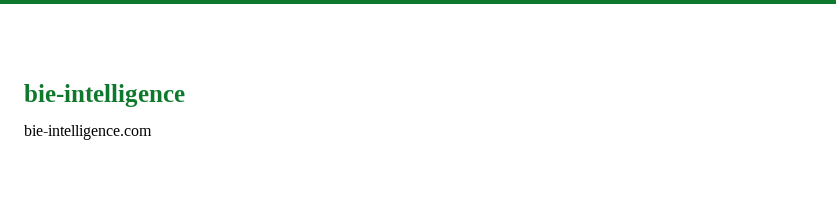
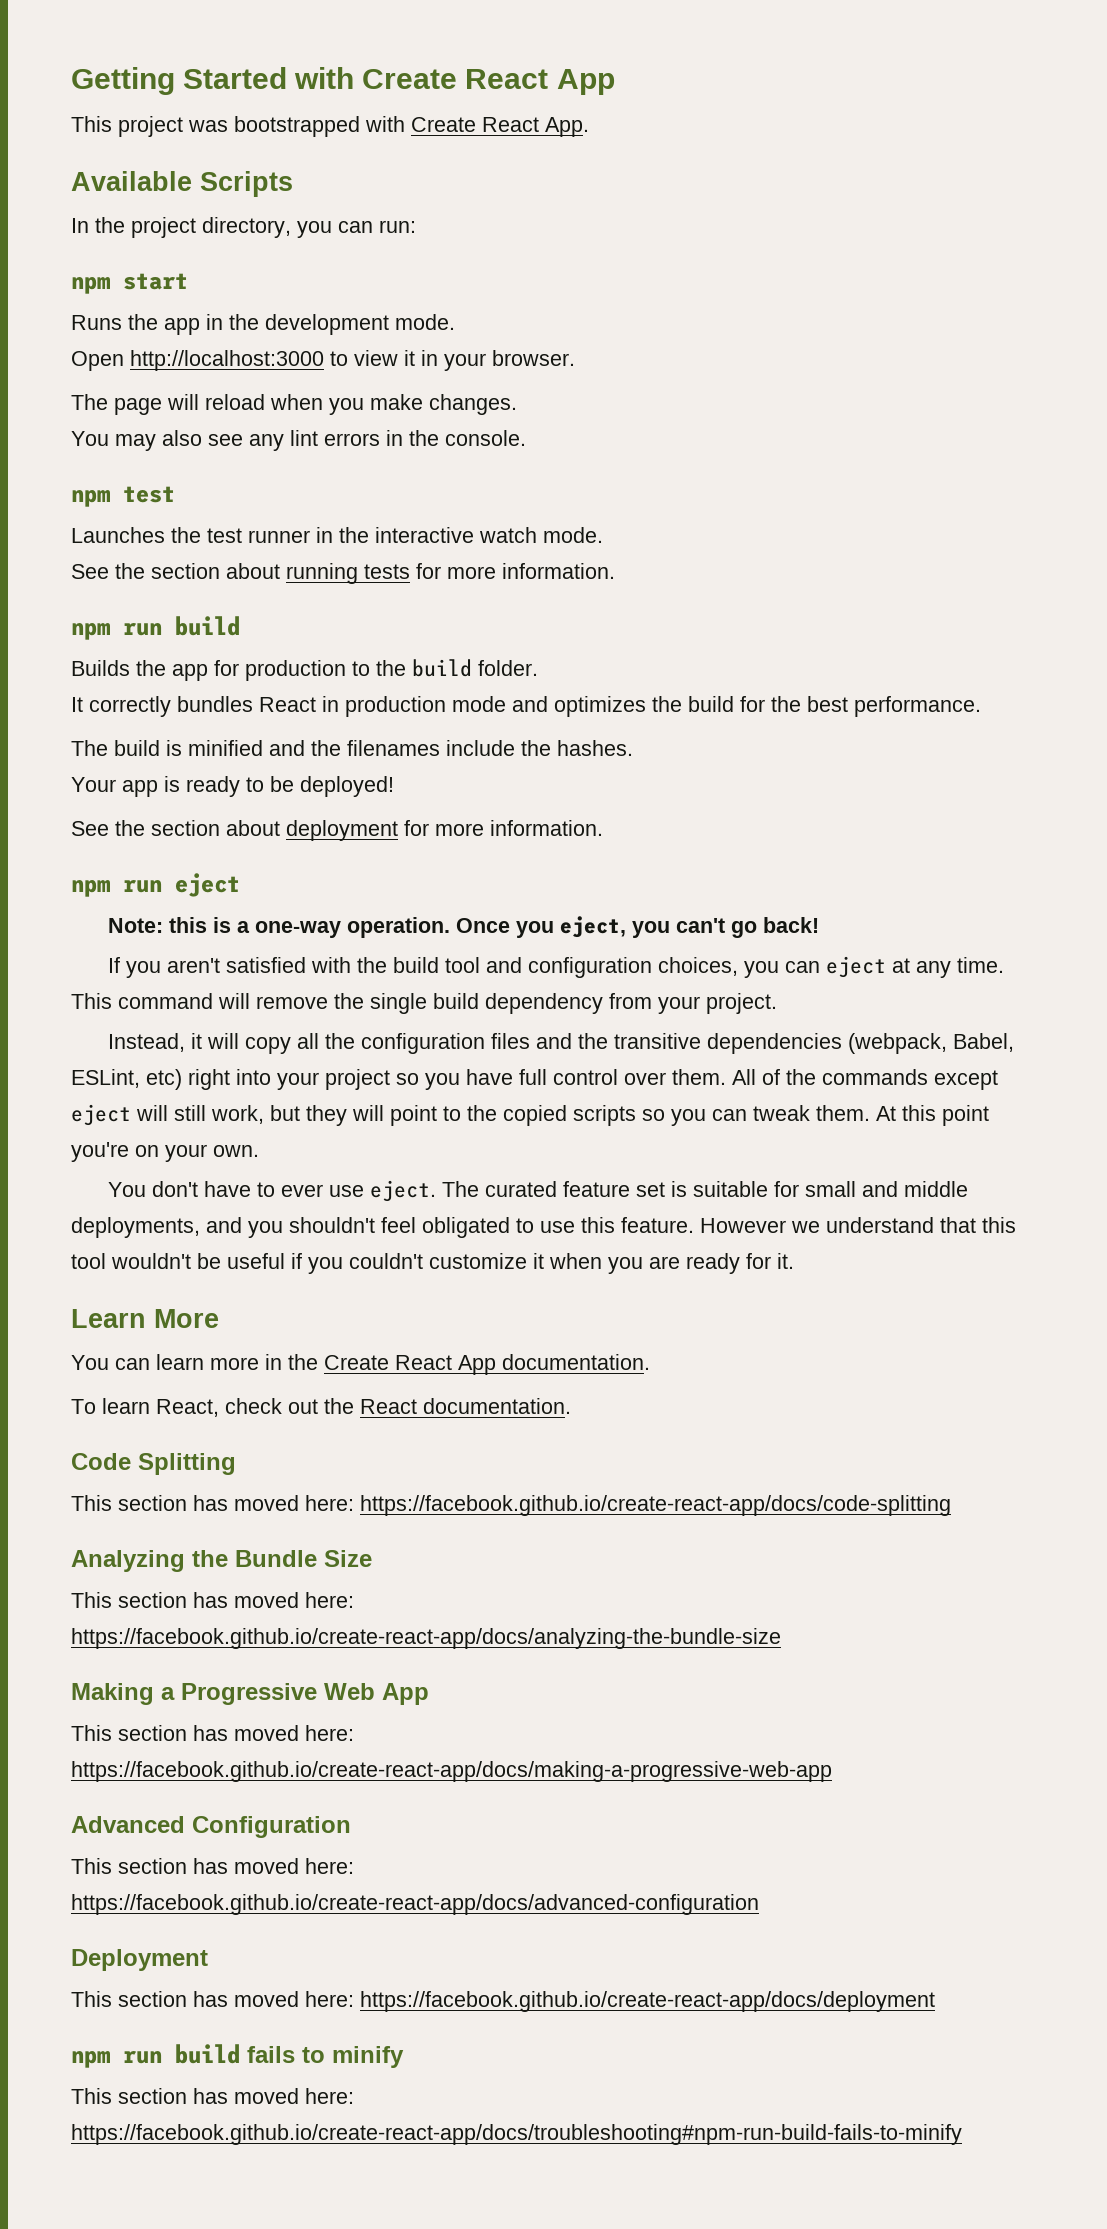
[24,84,185,107] [24,125,152,140] bie-intelligence // bie-intelligence.com -> [71,67,615,95] [71,116,589,137] [71,171,293,197] [71,217,416,238] [71,273,188,294] [71,314,455,335] [71,350,575,371] [71,394,517,415] [71,430,526,451] [71,486,175,507] [71,527,603,543] [71,563,615,584] [71,616,240,640] [71,659,538,681] [71,696,981,717] [71,740,633,756] [71,776,394,797] [71,820,603,841] [71,873,240,897] [107,916,819,938] [107,956,1004,978] [71,993,777,1014] [107,1033,1014,1054] [71,1069,998,1090] [71,1104,989,1126] [71,1142,259,1162] [107,1180,968,1202] [71,1217,1016,1238] [71,1253,794,1274] [71,1309,219,1328] [71,1354,650,1375] [71,1398,571,1417] [71,1453,236,1475] [71,1495,951,1516] [71,1550,372,1572] [71,1592,354,1608] [71,1628,781,1649] [71,1683,429,1705] [71,1725,354,1741] [71,1761,832,1782] [71,1816,351,1838] [71,1858,354,1874] [71,1894,759,1915] [71,1949,208,1971] [71,1991,935,2012] [71,2044,404,2068] [71,2088,354,2104] [71,2124,962,2145] Getting Started with Create React App // This project was bootstrapped with Create React App. // Available Scripts // In the project directory, you can run: // npm start // Runs the app in the development mode. // Open http://localhost:3000 to view it in your browser. // The page will reload when you make changes. // You may also see any lint errors in the console. // npm test // Launches the test runner in the interactive watch mode. // See the section about running tests for more information. // npm run build // Builds the app for production to the build folder. // It correctly bundles React in production mode and optimizes the build for the best performance. // The build is minified and the filenames include the hashes. // Your app is ready to be deployed! // See the section about deployment for more information. // npm run eject // Note: this is a one-way operation. Once you eject, you can't go back! // If you aren't satisfied with the build tool and configuration choices, you can eject at any time. This command will remove the single build dependency from your project. // Instead, it will copy all the configuration files and the transitive dependencies (webpack, Babel, ESLint, etc) right into your project so you have full control over them. All of the commands except eject will still work, but they will point to the copied scripts so you can tweak them. At this point you're on your own. // You don't have to ever use eject. The curated feature set is suitable for small and middle deployments, and you shouldn't feel obligated to use this feature. However we understand that this tool wouldn't be useful if you couldn't customize it when you are ready for it. // Learn More // You can learn more in the Create React App documentation. // To learn React, check out the React documentation. // Code Splitting // This section has moved here: https://facebook.github.io/create-react-app/docs/code-splitting // Analyzing the Bundle Size // This section has moved here: https://facebook.github.io/create-react-app/docs/analyzing-the-bundle-size // Making a Progressive Web App // This section has moved here: https://facebook.github.io/create-react-app/docs/making-a-progressive-web-app // Advanced Configuration // This section has moved here: https://facebook.github.io/create-react-app/docs/advanced-configuration // Deployment // This section has moved here: https://facebook.github.io/create-react-app/docs/deployment // npm run build fails to minify // This section has moved here: https://facebook.github.io/create-react-app/docs/troubleshooting#npm-run-build-fails-to-minify

